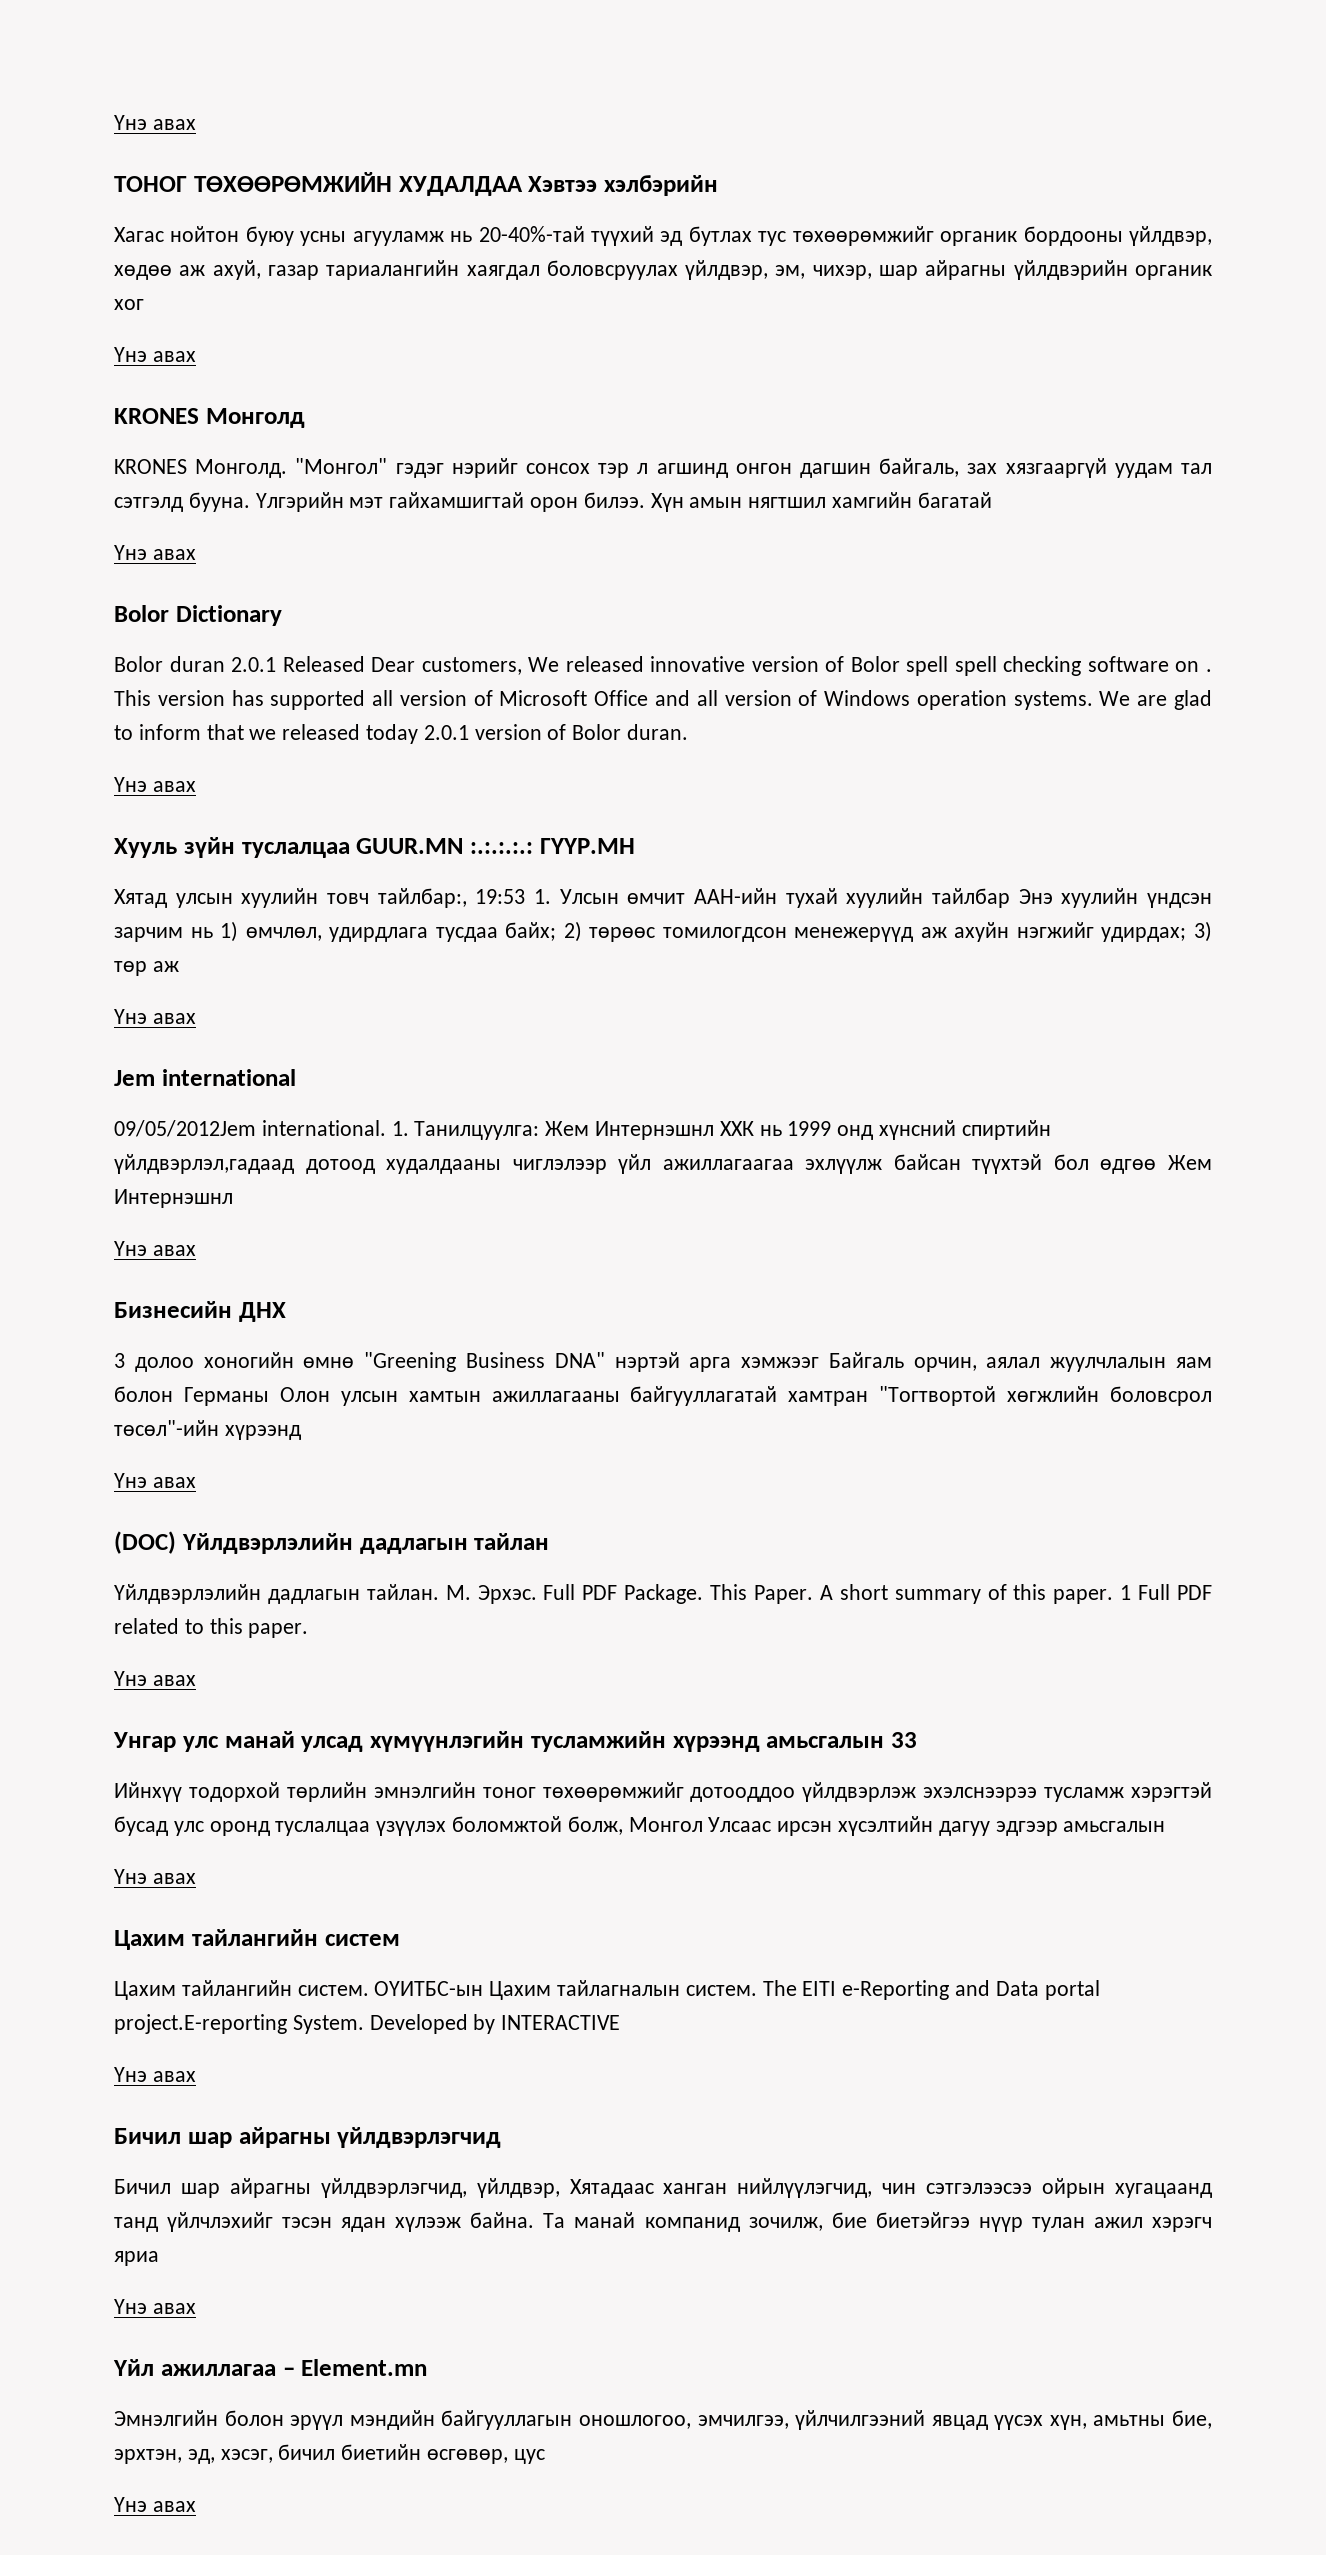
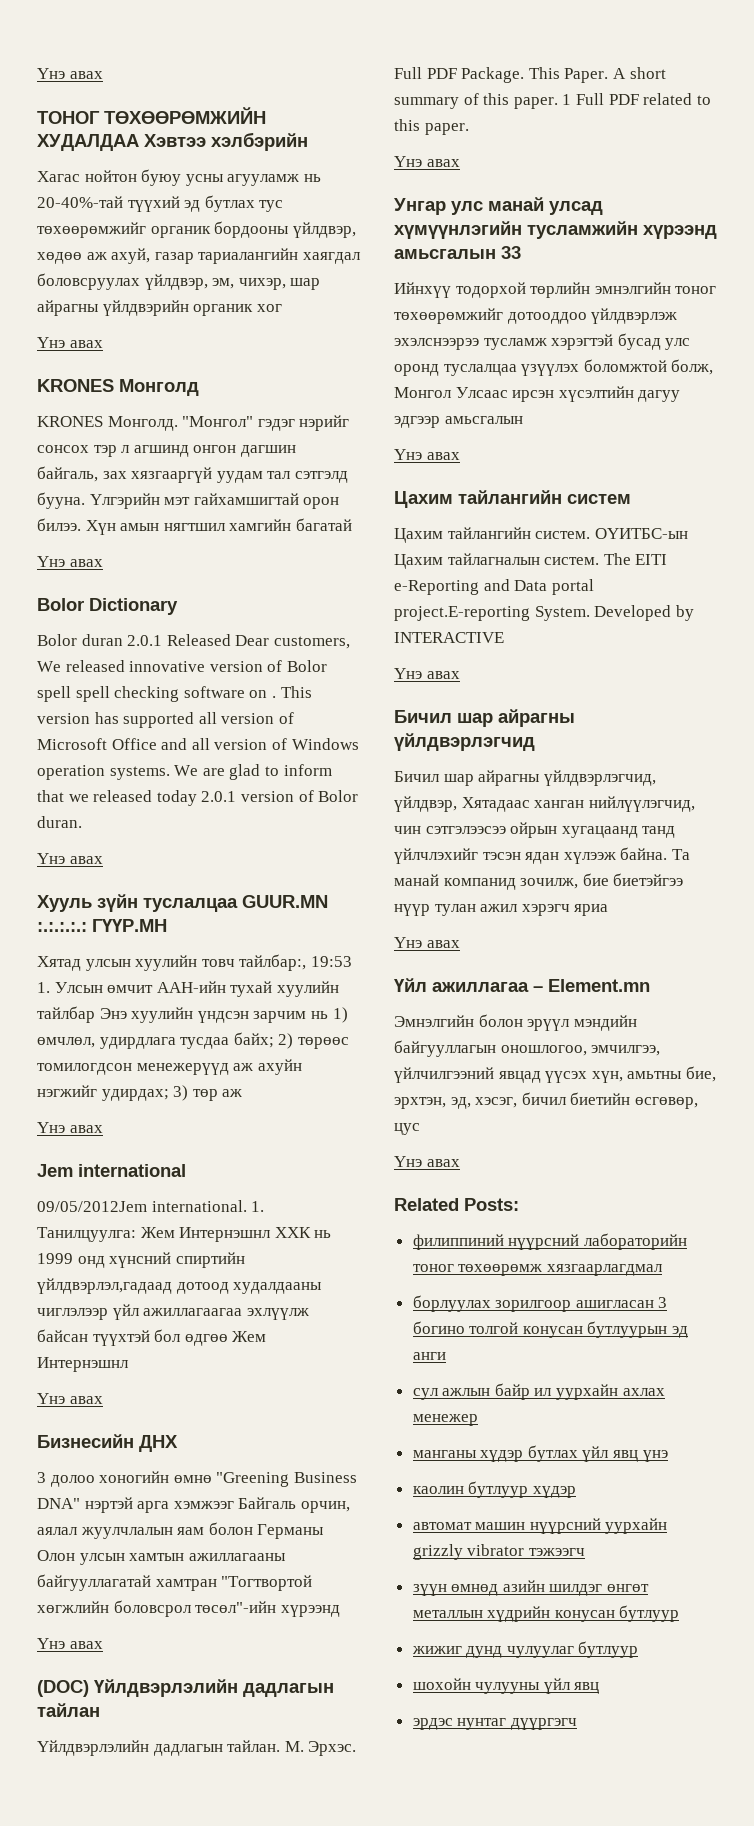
(196, 2506) none -> [394,1198,519,1211] [412,1233,687,1250] [412,1264,663,1276] [412,1295,668,1312] [412,1321,689,1338] [412,1352,446,1360] [412,1383,665,1400] [412,1414,478,1426] [412,1445,668,1462] [412,1481,576,1498] [412,1518,668,1534] [412,1544,585,1560] [412,1580,650,1596] [412,1605,680,1622] [411,1641,639,1658] [412,1678,600,1694] [412,1718,577,1730] // Related Posts: // филиппиний нүүрсний лабораторийн тоног төхөөрөмж хязгаарлагдмал // борлуулах зорилгоор ашигласан 3 богино толгой конусан бутлуурын эд анги // сул ажлын байр ил уурхайн ахлах менежер // манганы хүдэр бутлах үйл явц үнэ // каолин бутлуур хүдэр // автомат машин нүүрсний уурхайн grizzly vibrator тэжээгч // зүүн өмнөд азийн шилдэг өнгөт металлын хүдрийн конусан бутлуур // жижиг дунд чулуулаг бутлуур // шохойн чулууны үйл явц // эрдэс нунтаг дүүргэгч

